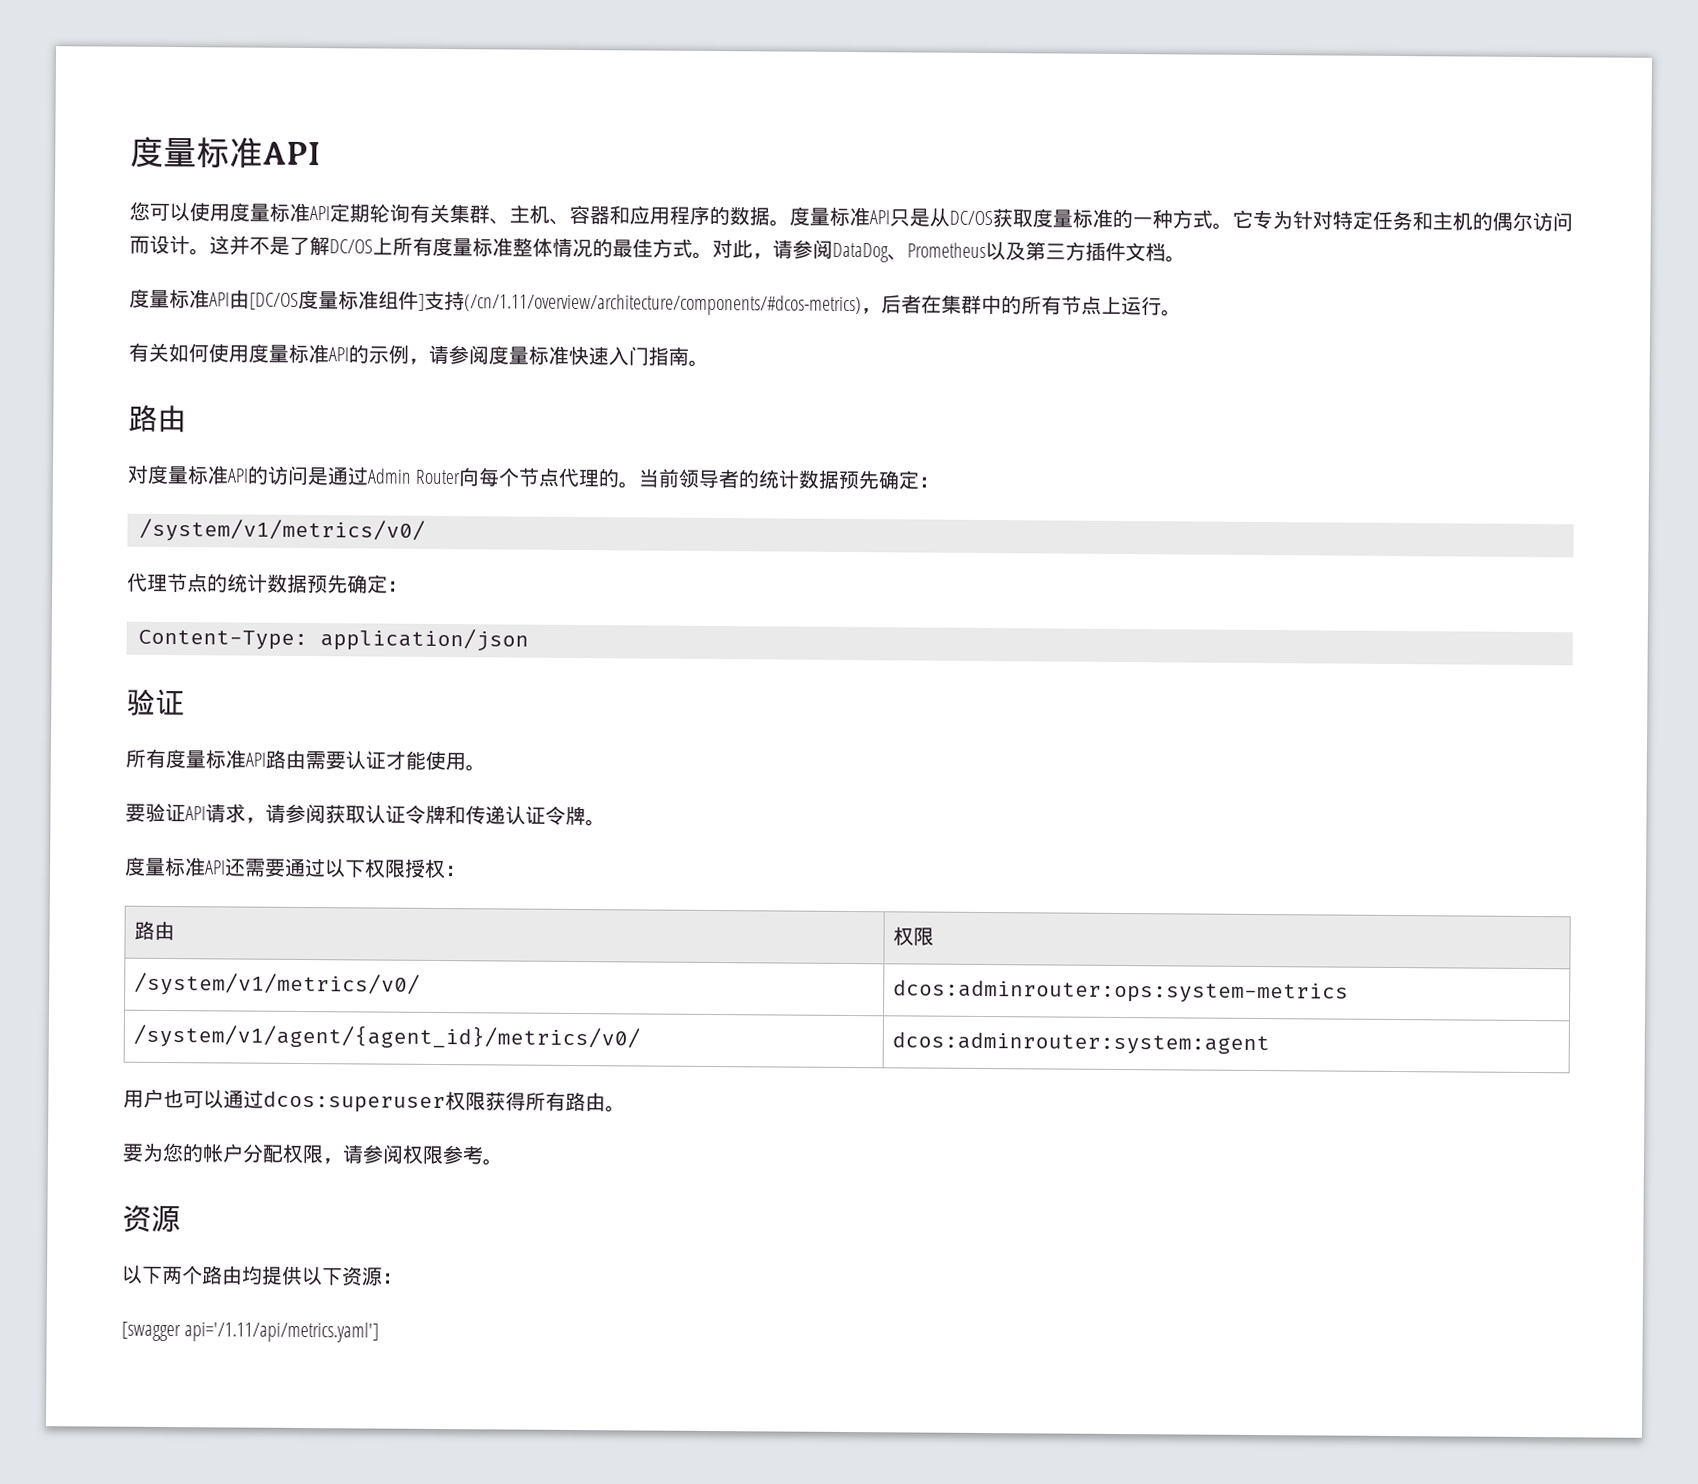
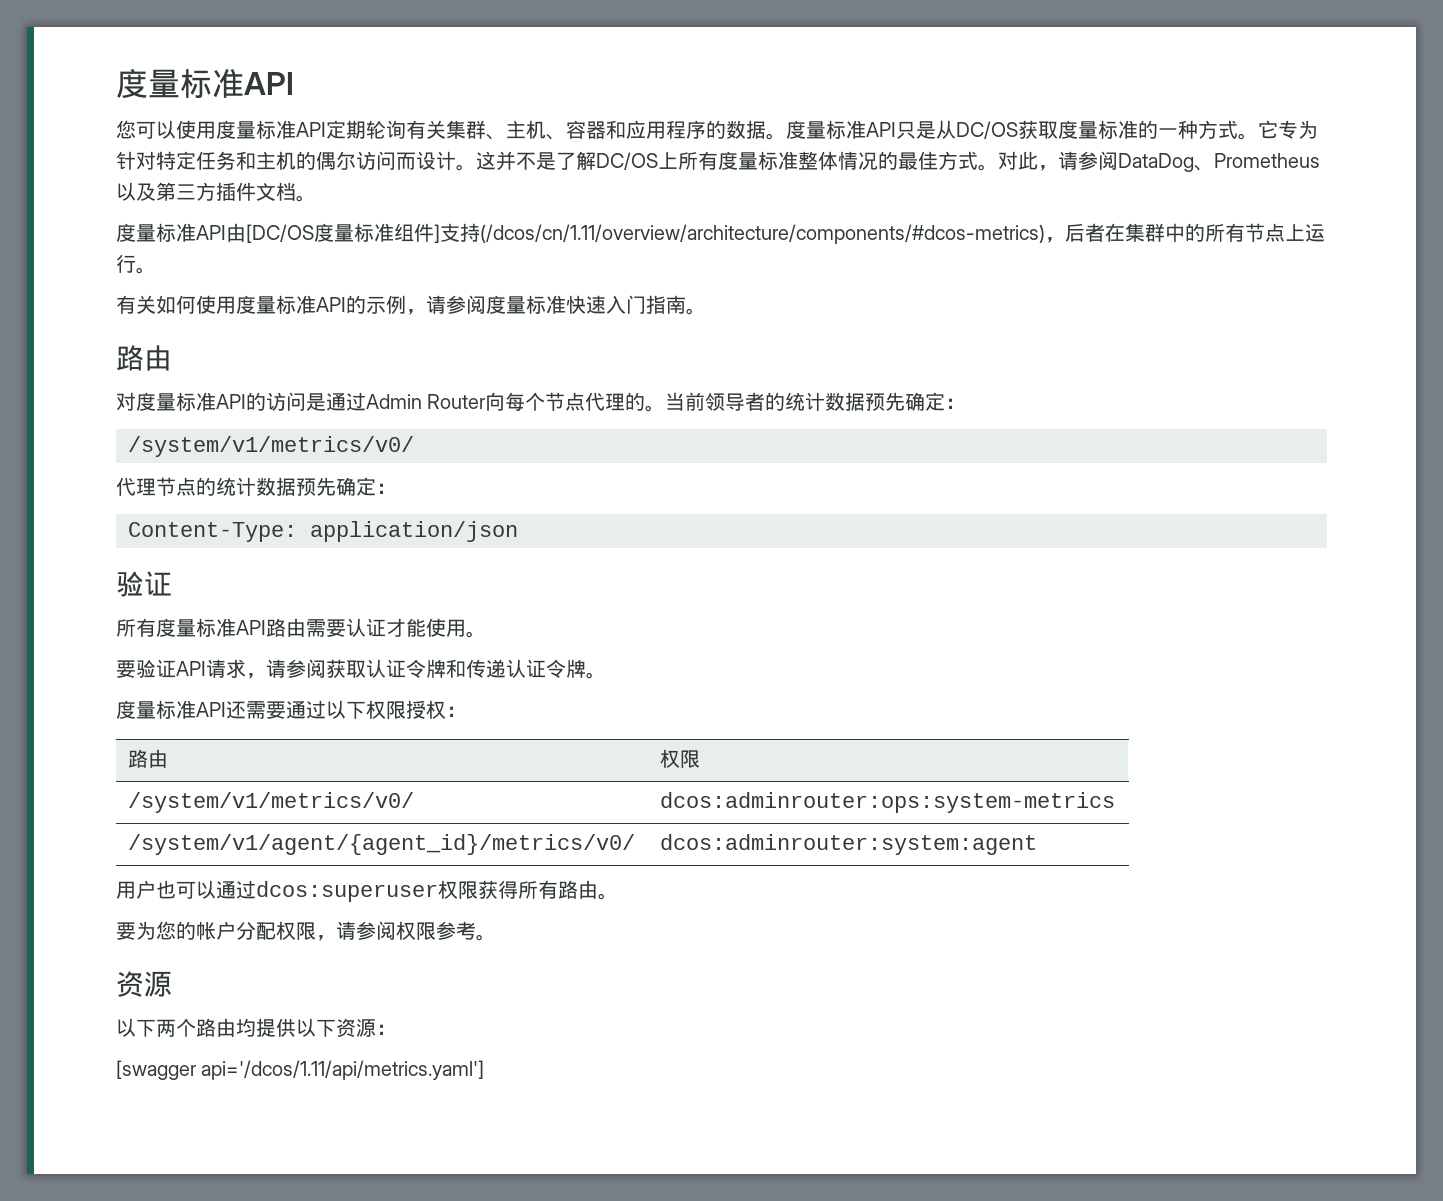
[464,293,862,317] (/cn/1.11/overview/architecture/components/#dcos-metrics) -> [480,224,1045,244] (/dcos/cn/1.11/overview/architecture/components/#dcos-metrics)
[184,1321,380,1343] api='/1.11/api/metrics.yaml'] -> [201,1060,485,1080] api='/dcos/1.11/api/metrics.yaml']

